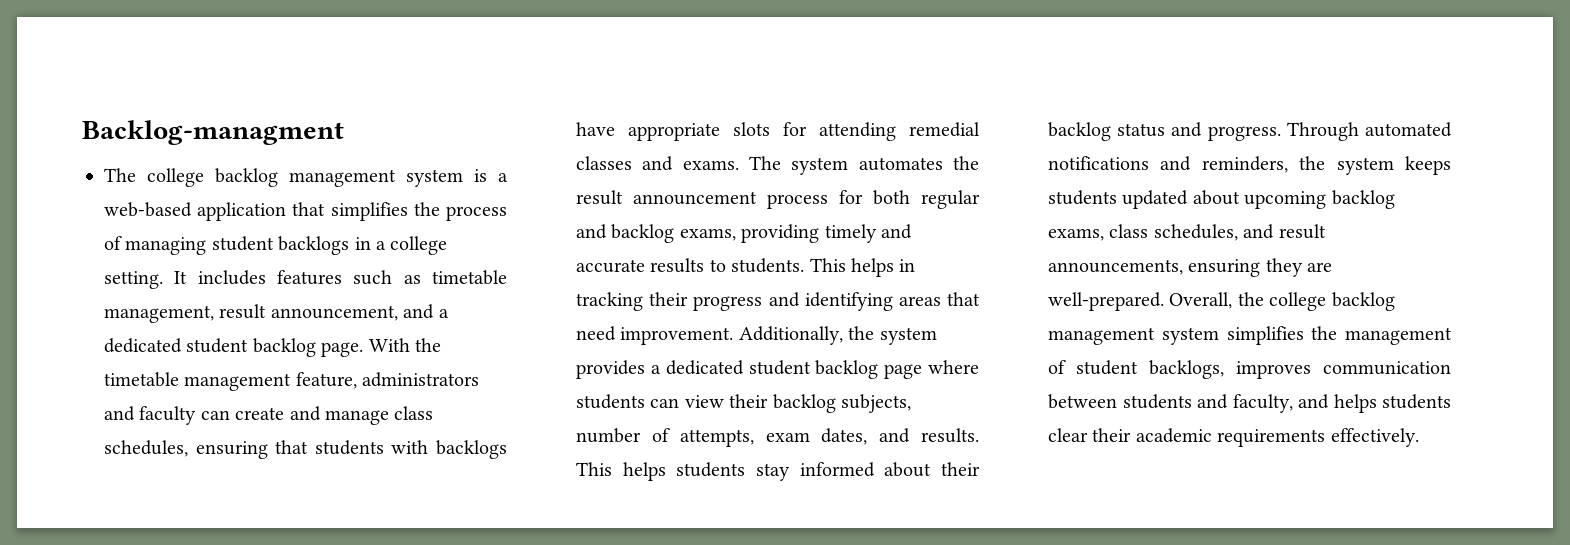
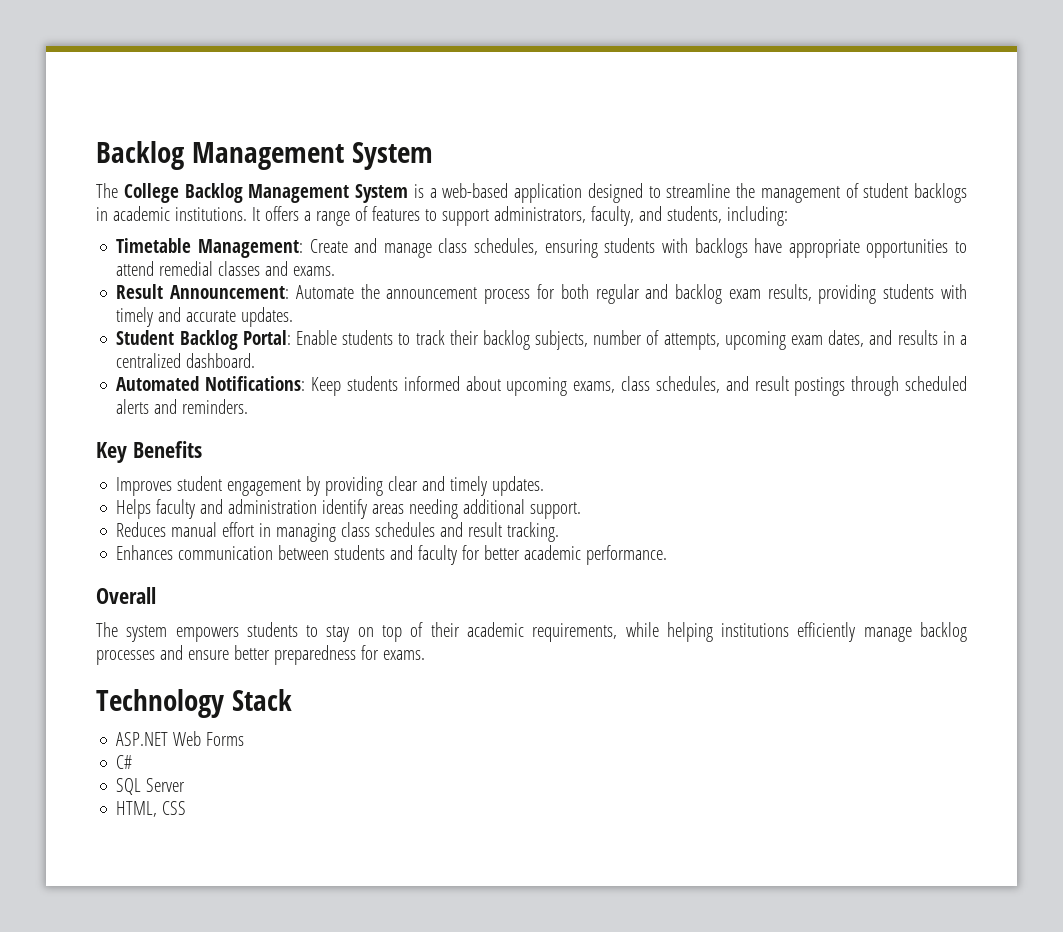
[82,120,344,145] [104,168,508,187] [104,202,507,221] [104,236,448,255] [104,270,507,289] [104,304,449,323] [104,338,441,357] [104,372,480,391] [104,406,285,425] Backlog-managment // The college backlog management system is a web-based application that simplifies the process of managing student backlogs in a college setting. It includes features such as timetable management, result announcement, and a dedicated student backlog page. With the timetable management feature, administrators and faculty can create -> [96,141,433,170] [96,183,967,203] [96,206,788,226] [116,238,348,258] Backlog Management System // The College Backlog Management System is a web-based application designed to streamline the management of student backlogs in academic institutions. It offers a range of features to support administrators, faculty, and students, including: // Timetable Management: Create
[275,440,309,454] that -> (598, 248) none
[733,122,896,141] slots for attending -> [866,239,967,258] [116,261,155,276] opportunities to attend
[749,156,979,175] [576,190,623,205] The system automates the result -> [116,284,380,299] // Result Announcement: Automate the
[679,224,912,243] [576,258,916,277] [576,292,980,311] [576,326,937,345] [576,360,979,379] [576,394,724,409] exams, providing timely and accurate results to students. This helps in tracking their progress and identifying areas that need improvement. Additionally, the system provides a dedicated student backlog page where students can view -> [728,284,967,304] [116,307,294,327] [116,330,445,350] exam results, providing students with timely and accurate updates. // Student Backlog Portal: Enable students to track
(754, 438) none -> [724,331,786,350] upcoming
[921,428,979,443] [576,462,980,481] [1048,122,1452,141] [1048,156,1451,175] [1048,190,1395,209] results. This helps students stay informed about their backlog status and progress. Through automated notifications and reminders, the system keeps students updated about upcoming backlog -> [897,330,968,345] [116,353,256,368] [116,376,568,396] results in a centralized dashboard. // Automated Notifications: Keep students informed about upcoming
[1048,258,1333,277] [1048,292,1395,311] [1048,326,1452,345] [1048,360,1451,379] [1048,394,1451,413] [1048,428,1419,447] announcements, ensuring they are well-prepared. Overall, the college backlog management system simplifies the management of student backlogs, improves communication between students and faculty, and helps students clear their academic requirements effectively. -> [794,376,968,396] [116,399,249,414] [96,441,202,463] [116,476,545,496] [116,499,582,519] [116,522,560,542] [116,545,668,565] [96,587,156,604] [96,622,967,642] [96,645,425,665] [96,689,292,718] [116,731,245,746] [116,755,133,769] [116,778,186,795] [116,801,187,817] postings through scheduled alerts and reminders. // Key Benefits // Improves student engagement by providing clear and timely updates. // Helps faculty and administration identify areas needing additional support. // Reduces manual effort in managing class schedules and result tracking. // Enhances communication between students and faculty for better academic performance. // Overall // The system empowers students to stay on top of their academic requirements, while helping institutions efficiently manage backlog processes and ensure better preparedness for exams. // Technology Stack // ASP.NET Web Forms // C# // SQL Server // HTML, CSS

